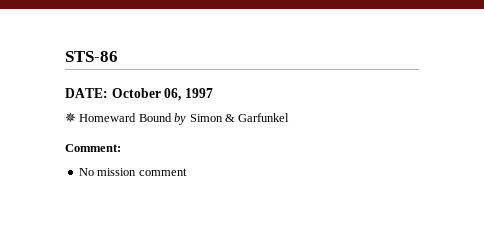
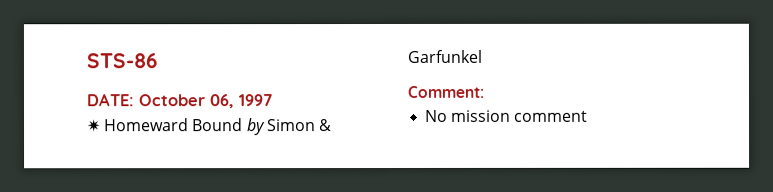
[65,112,76,123] ✵ -> [87,119,101,133] ✷

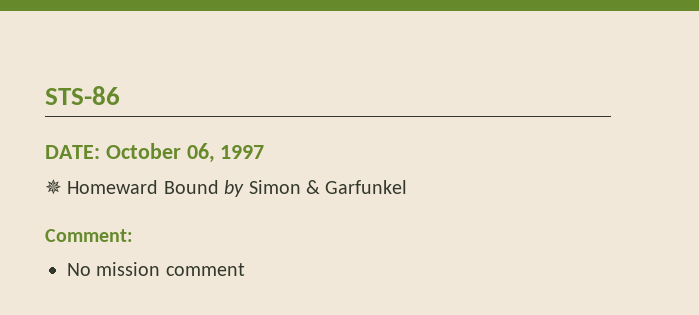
[87,119,101,133] ✷ -> [45,179,62,195] ✵

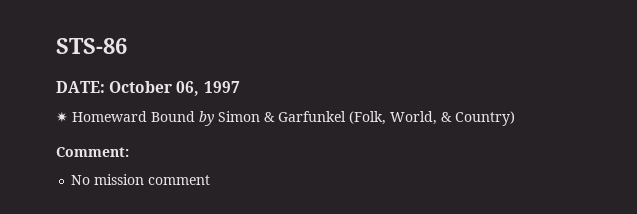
[45,179,62,195] ✵ -> [56,111,68,123] ✷
(408, 187) none -> [349,111,515,126] (Folk, World, & Country)

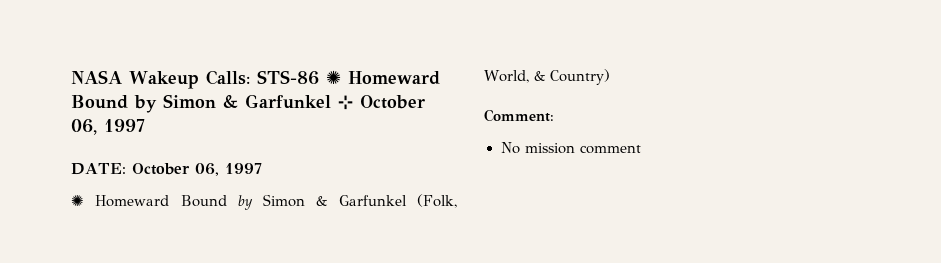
[56,38,127,54] STS-86 -> [71,70,440,89] [71,94,425,113] [71,119,145,135] NASA Wakeup Calls: STS-86 ✺ Homeward Bound by Simon & Garfunkel ⊹ October 06, 1997
[56,111,68,123] ✷ -> [71,195,84,206] ✺

